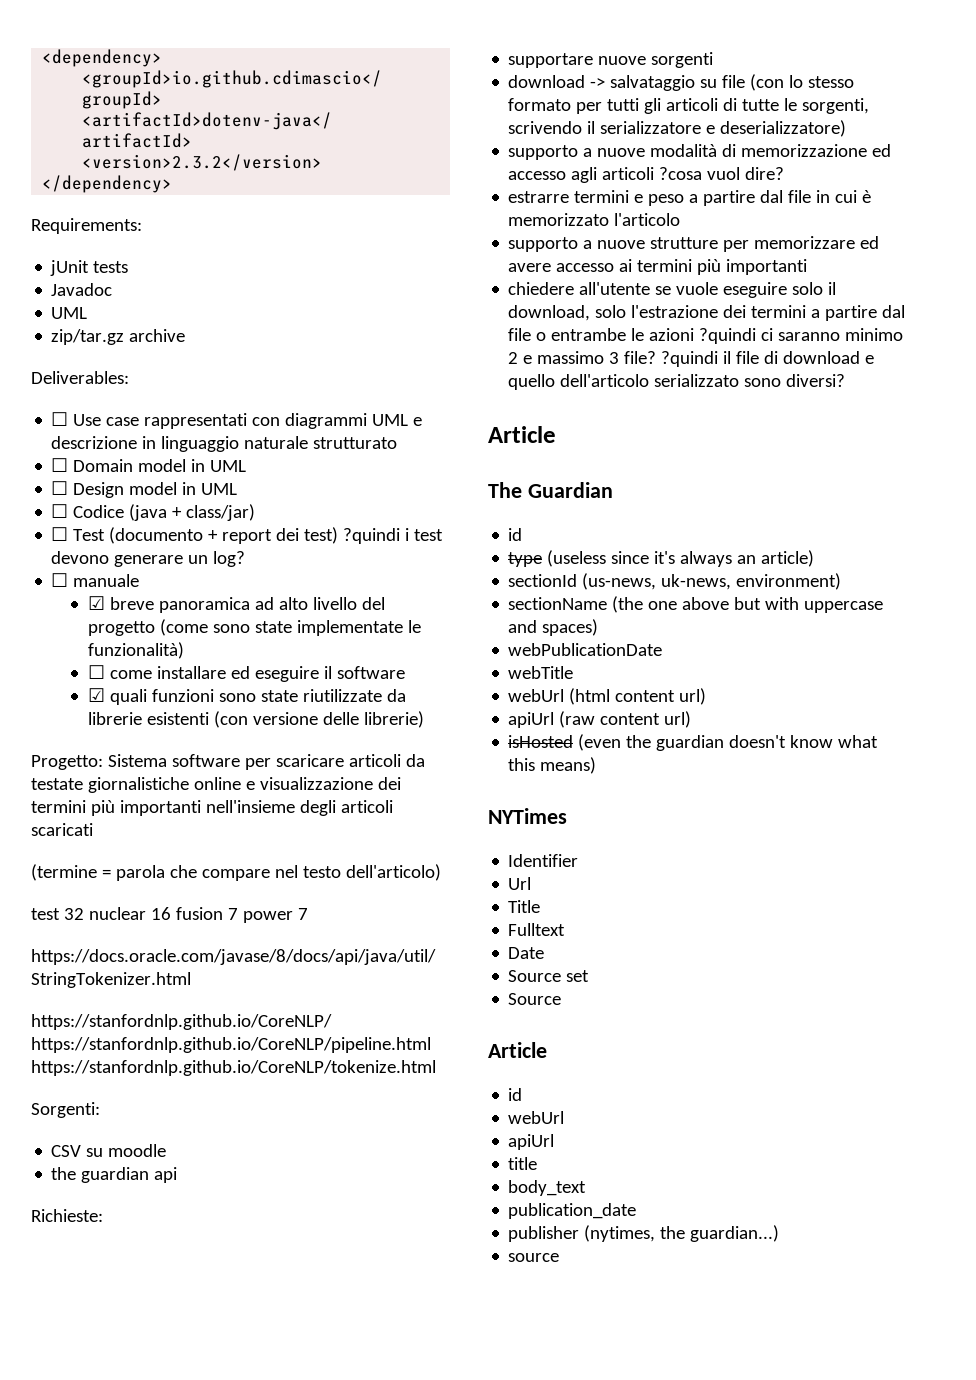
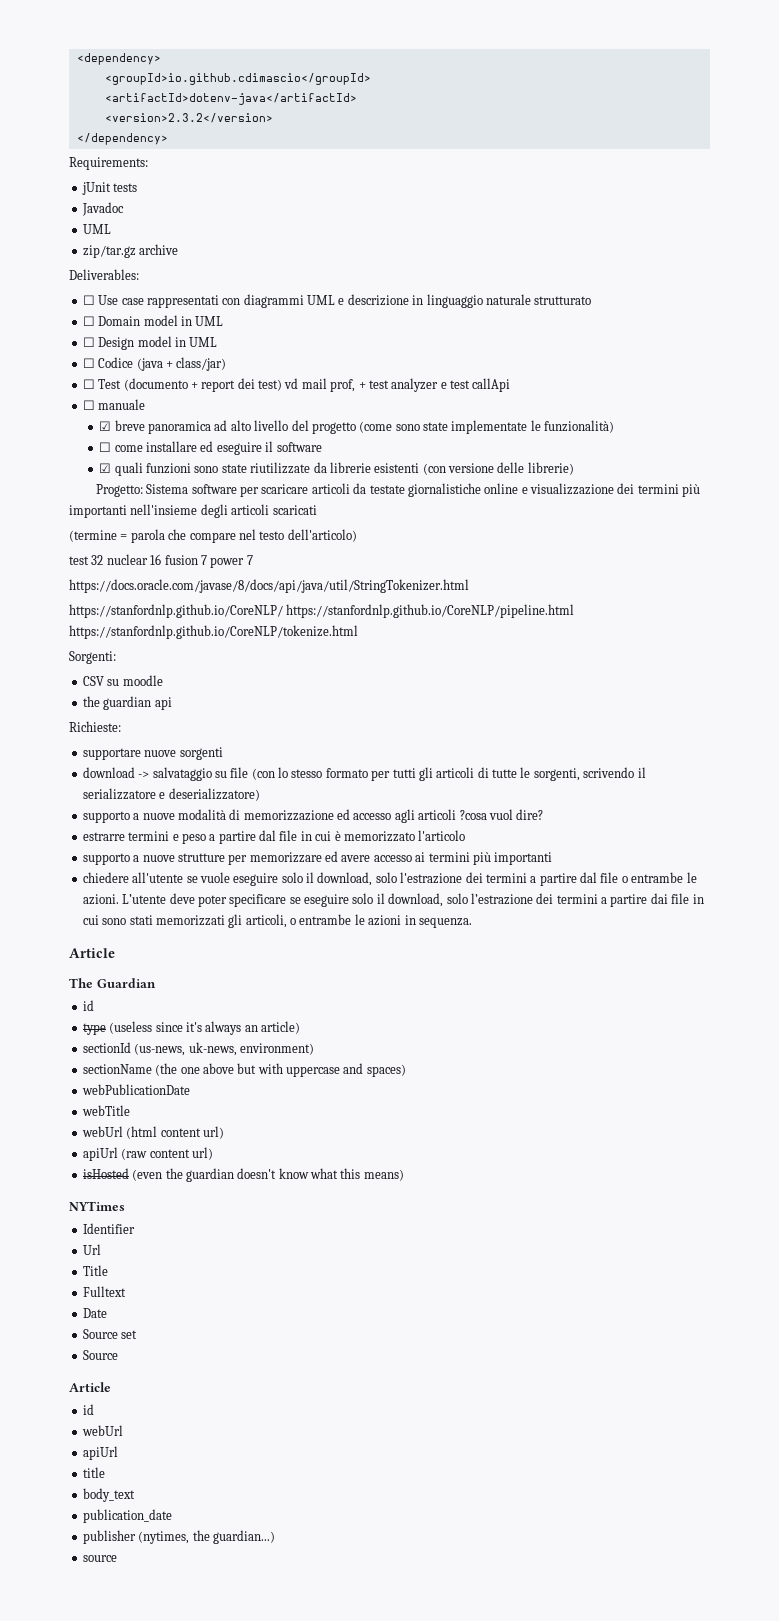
[343,528,444,544] [51,551,246,567] ?quindi i test devono generare un log? -> [284,378,511,392] vd mail prof, + test analyzer e test callApi
[649,328,904,344] [508,351,875,367] [508,374,846,390] azioni ?quindi ci saranno minimo 2 e massimo 3 file? ?quindi il file di download e quello dell'articolo serializzato sono diversi? -> [82,893,704,907] [82,914,472,928] azioni. L’utente deve poter specificare se eseguire solo il download, solo l’estrazione dei termini a partire dai file in cui sono stati memorizzati gli articoli, o entrambe le azioni in sequenza.

